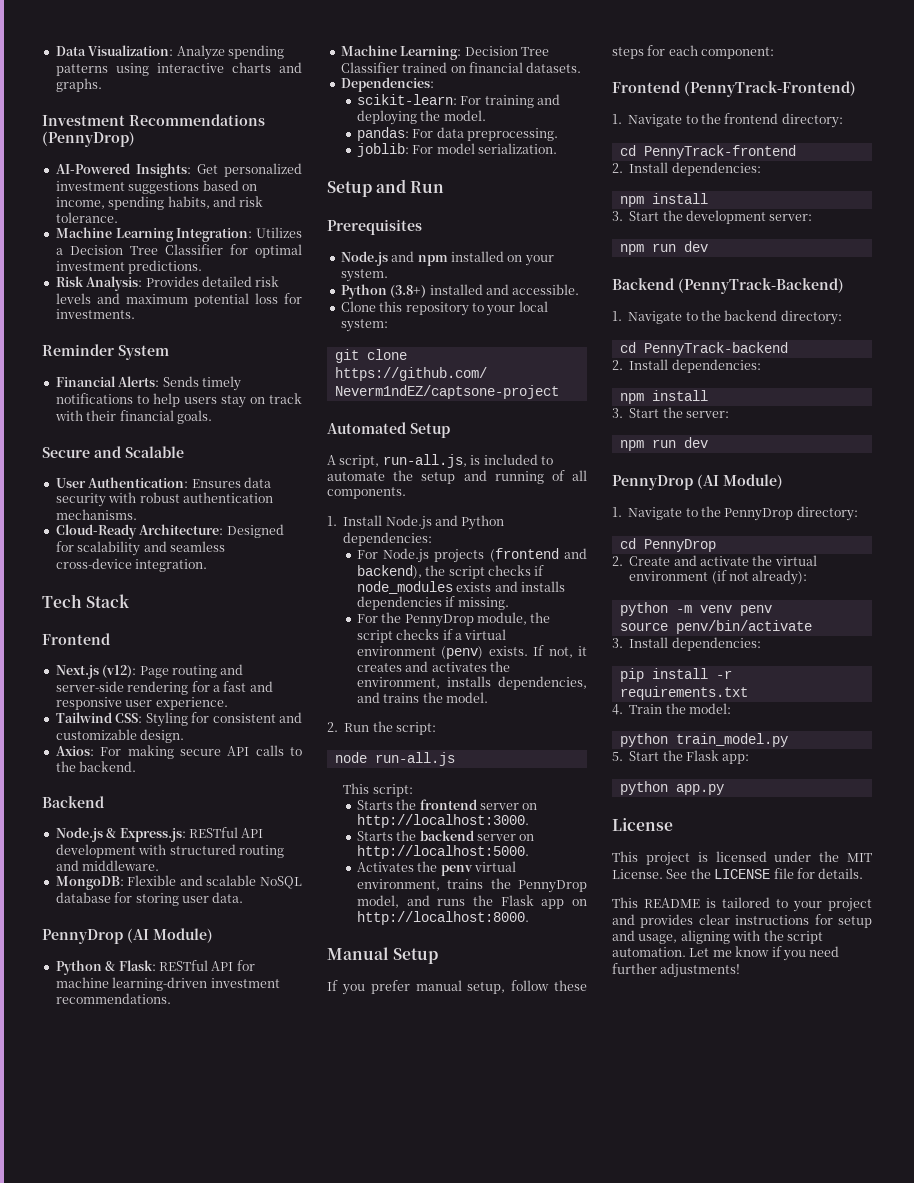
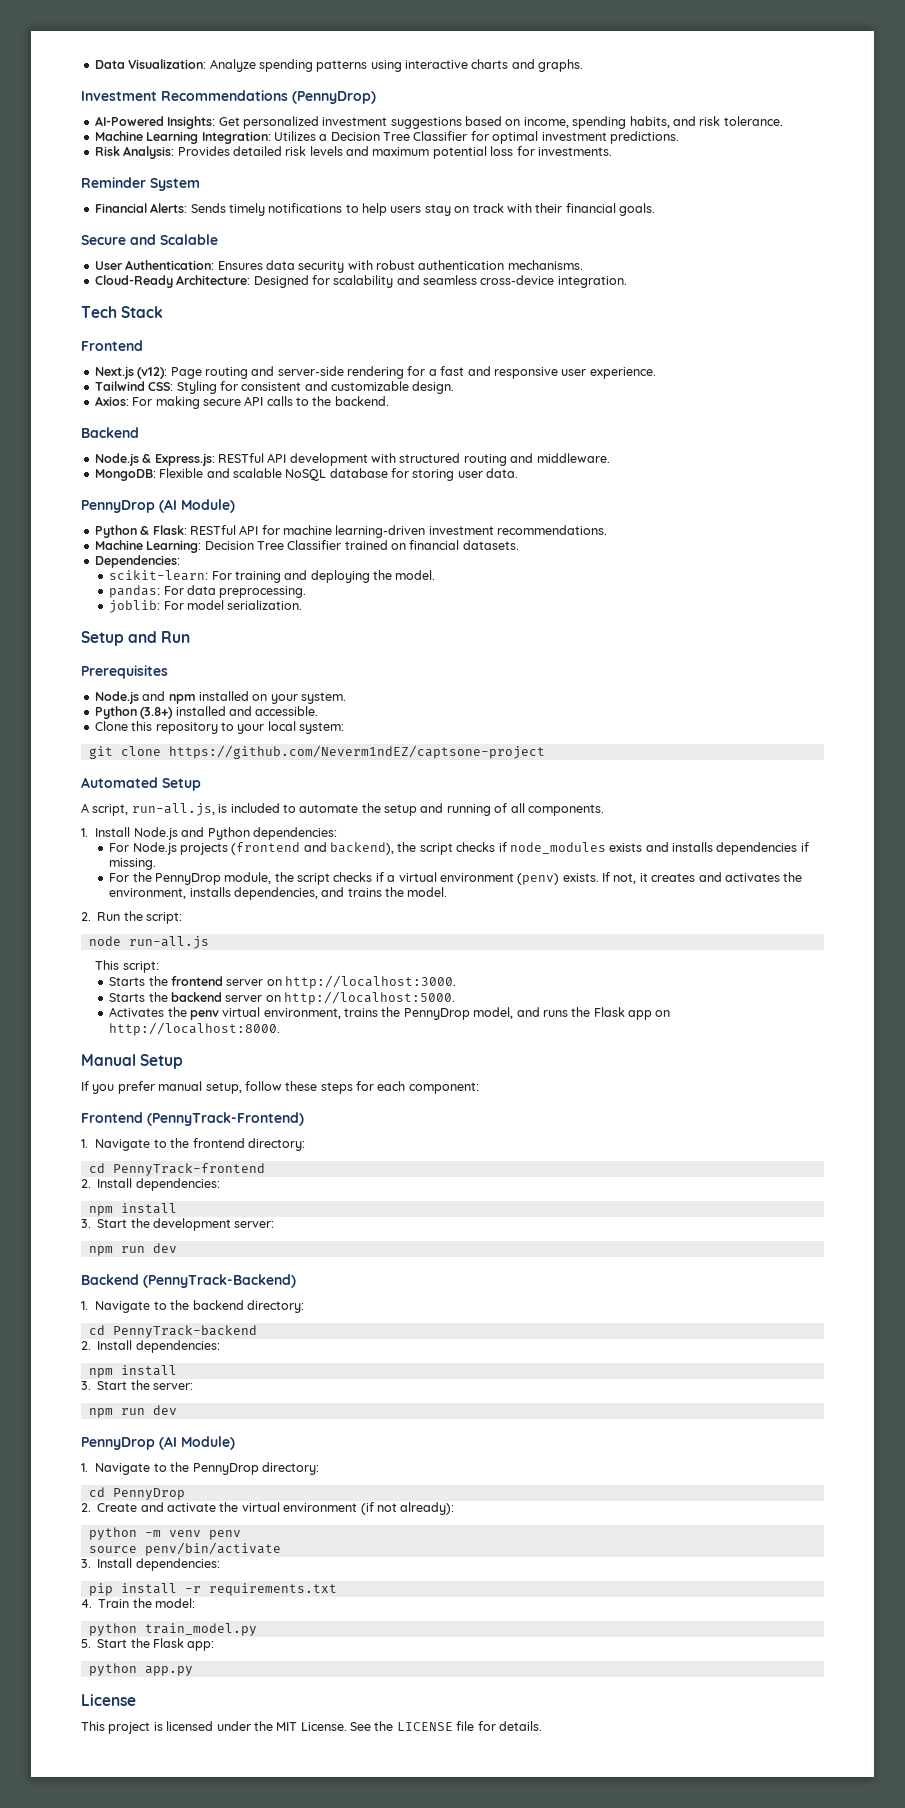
[612,897,872,912] [612,914,872,928] [612,930,823,944] [612,946,840,961] [612,963,741,978] // This README is tailored to your project and provides clear instructions for setup and usage, aligning with the script automation. Let me know if you need further adjustments! -> (542, 1726) none

